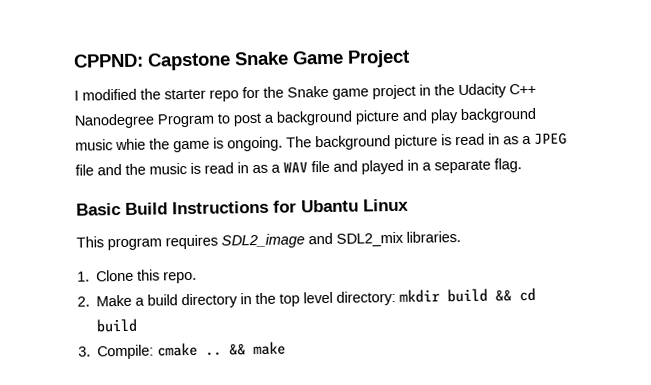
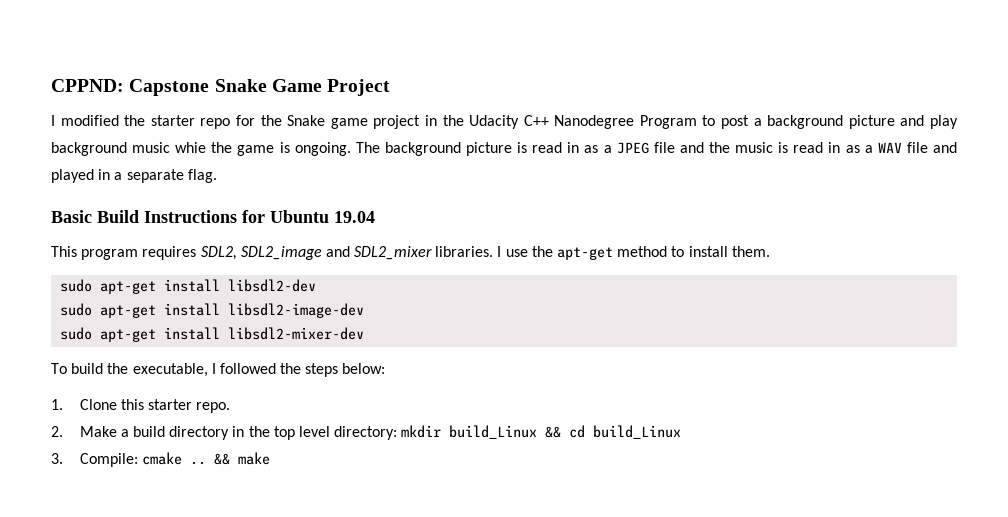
[301,198,409,213] Ubantu Linux -> [270,210,375,223] Ubuntu 19.04
(218, 242) none -> [200,246,237,260] SDL2,
[336,231,404,247] SDL2_mix -> [354,246,433,260] SDL2_mixer
(461, 237) none -> [497,246,770,260] [60,279,317,294] [60,303,365,318] [60,327,365,342] [51,363,386,377] I use the apt-get method to install them. // sudo apt-get install libsdl2-dev // sudo apt-get install libsdl2-image-dev // sudo apt-get install libsdl2-mixer-dev // To build the executable, I followed the steps below:
(161, 275) none -> [147,399,192,410] starter
[447,288,489,303] build -> [449,425,538,439] build_Linux
[96,318,139,333] build -> [593,425,682,439] build_Linux

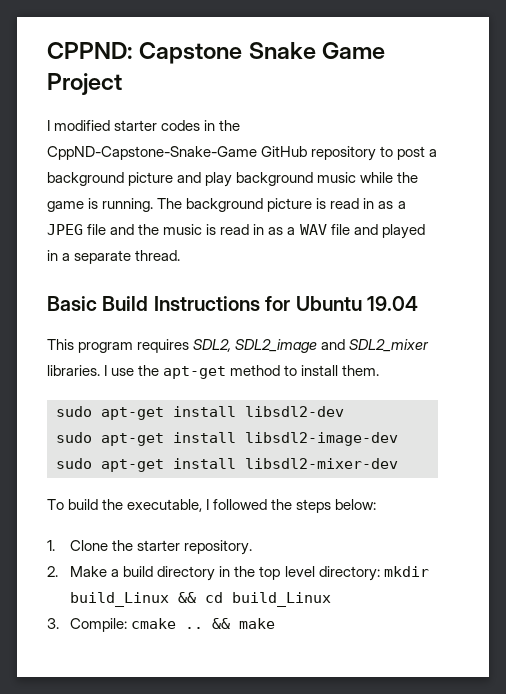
[124,115,697,129] the starter repo for the Snake game project in the Udacity C++ Nanodegree Program -> [114,120,241,131] [47,146,377,161] starter codes in the CppND-Capstone-Snake-Game GitHub repository
[175,142,207,153] whie -> [360,172,394,183] while
[294,142,351,156] ongoing. -> [102,198,154,212] running.
[187,169,217,183] flag. -> [135,250,181,261] thread.
[120,399,231,413] this starter repo. -> [112,540,253,555] the starter repository.

